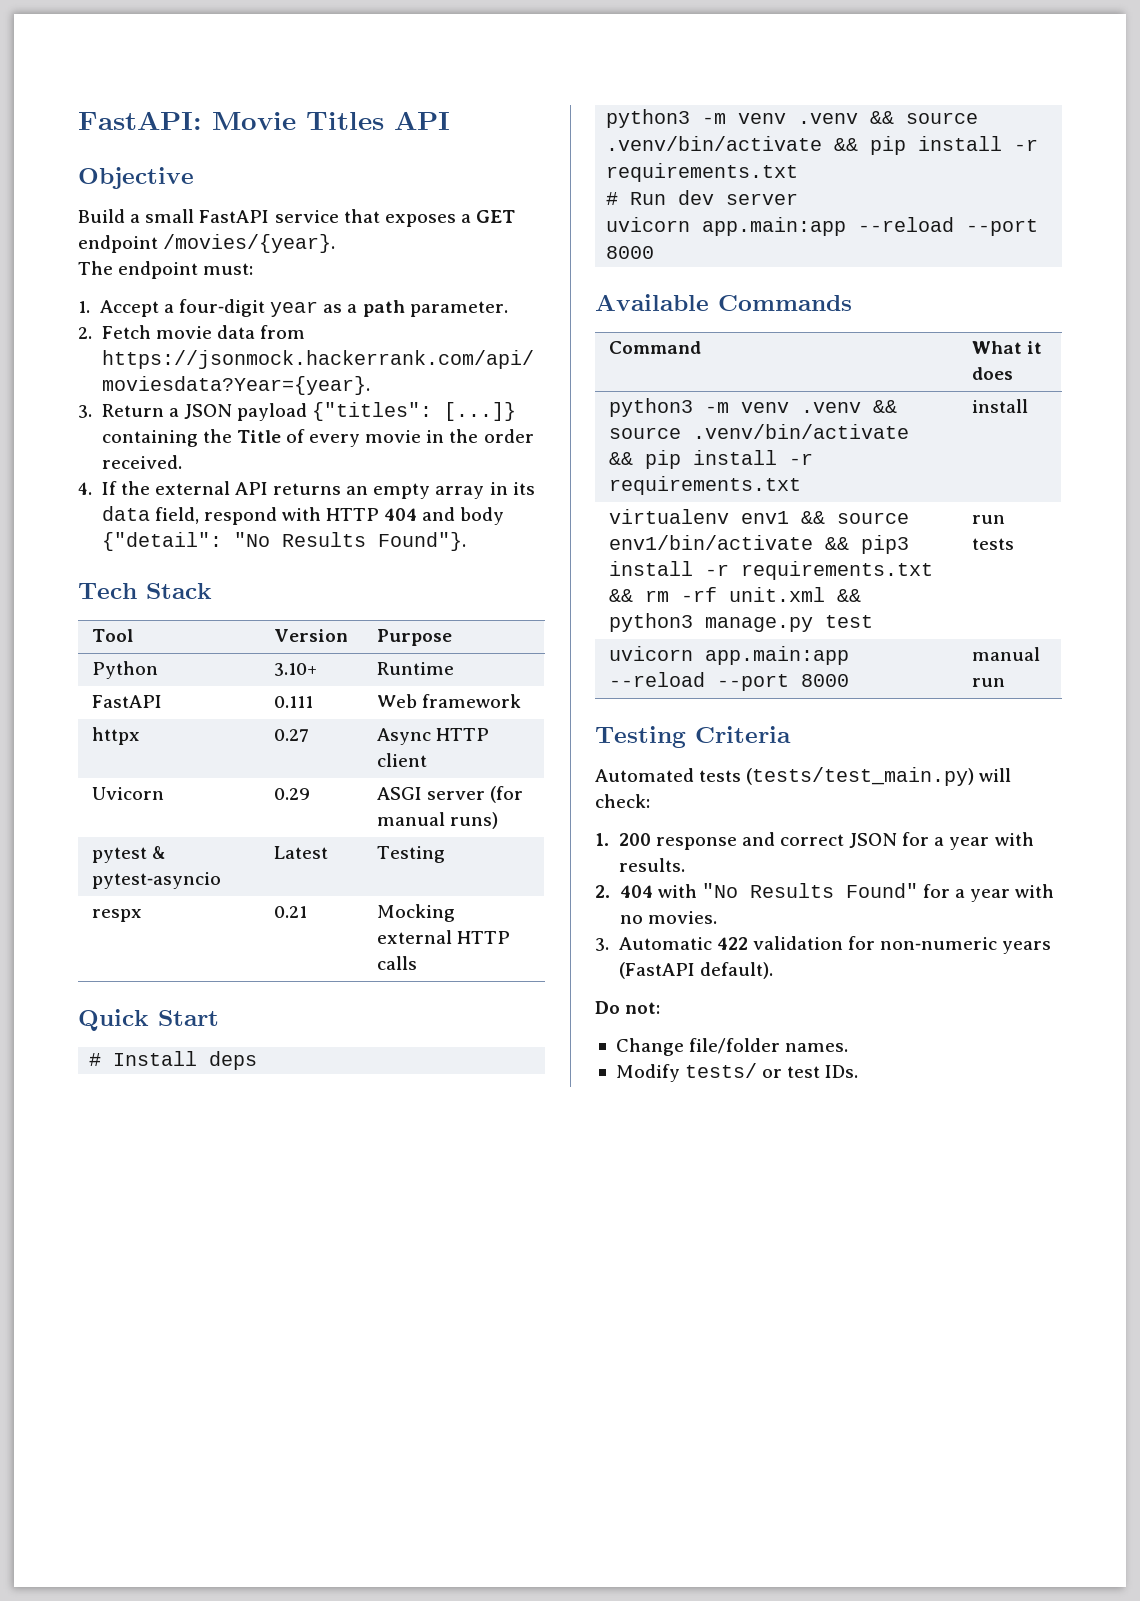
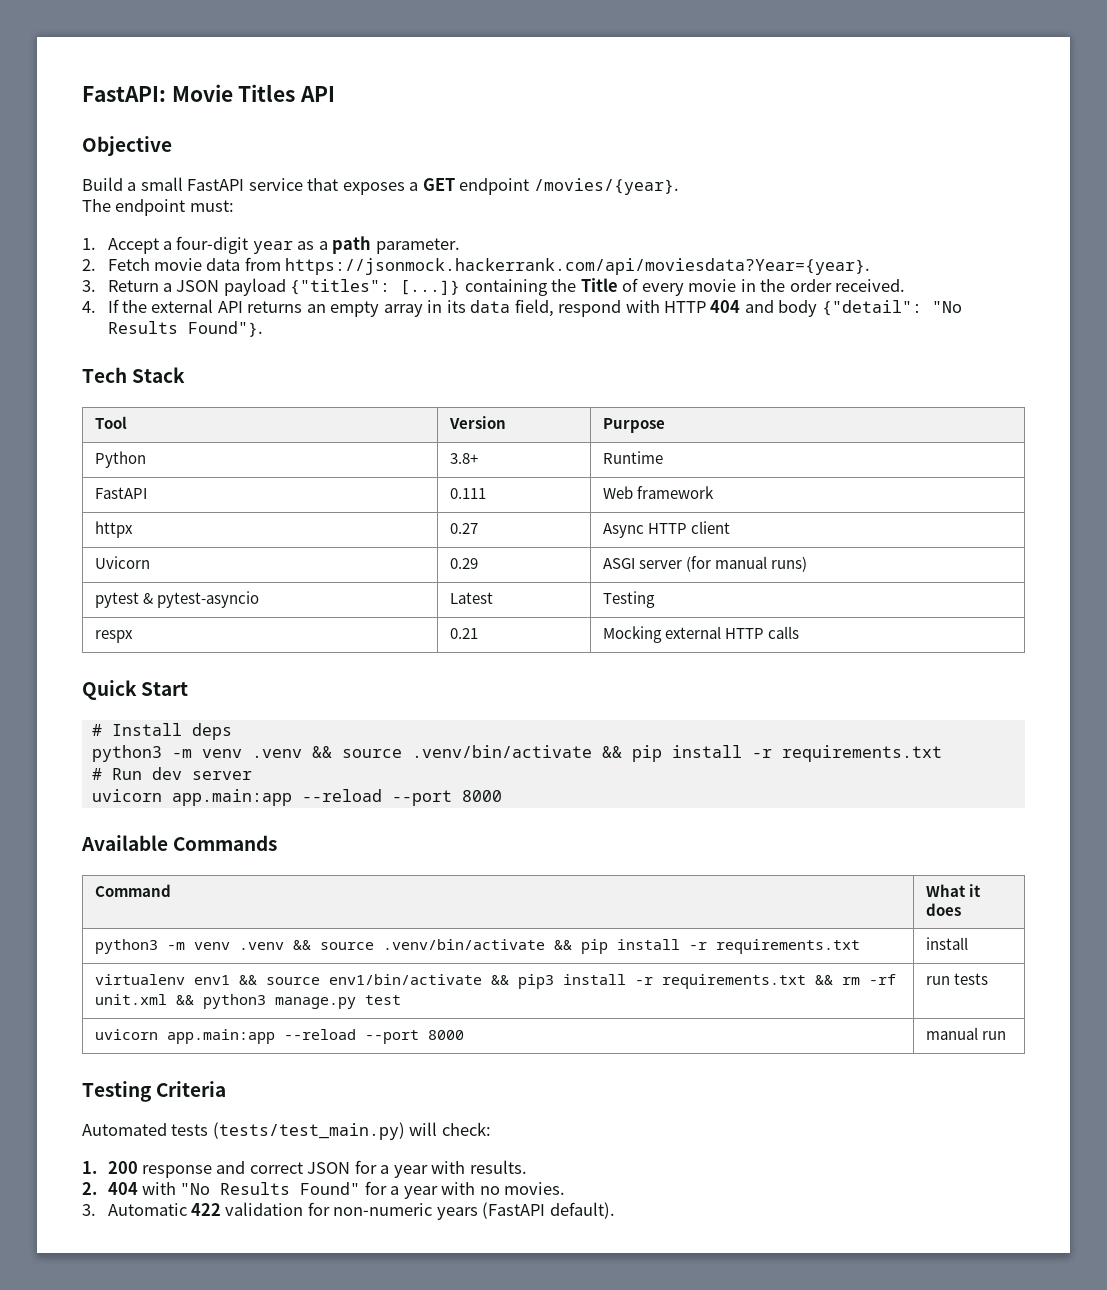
[274,663,318,676] 3.10+ -> [450,453,479,464] 3.8+
[595,1001,661,1014] [615,1038,849,1056] [615,1063,859,1082] // Do not: // Change file/folder names. // Modify tests/ or test IDs. -> (615, 1210) none

